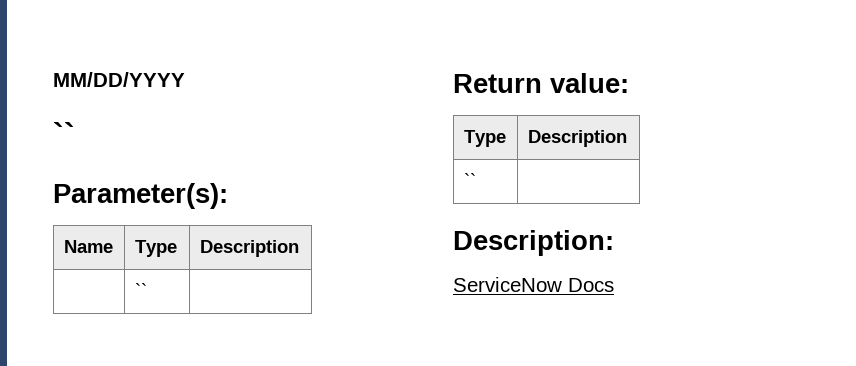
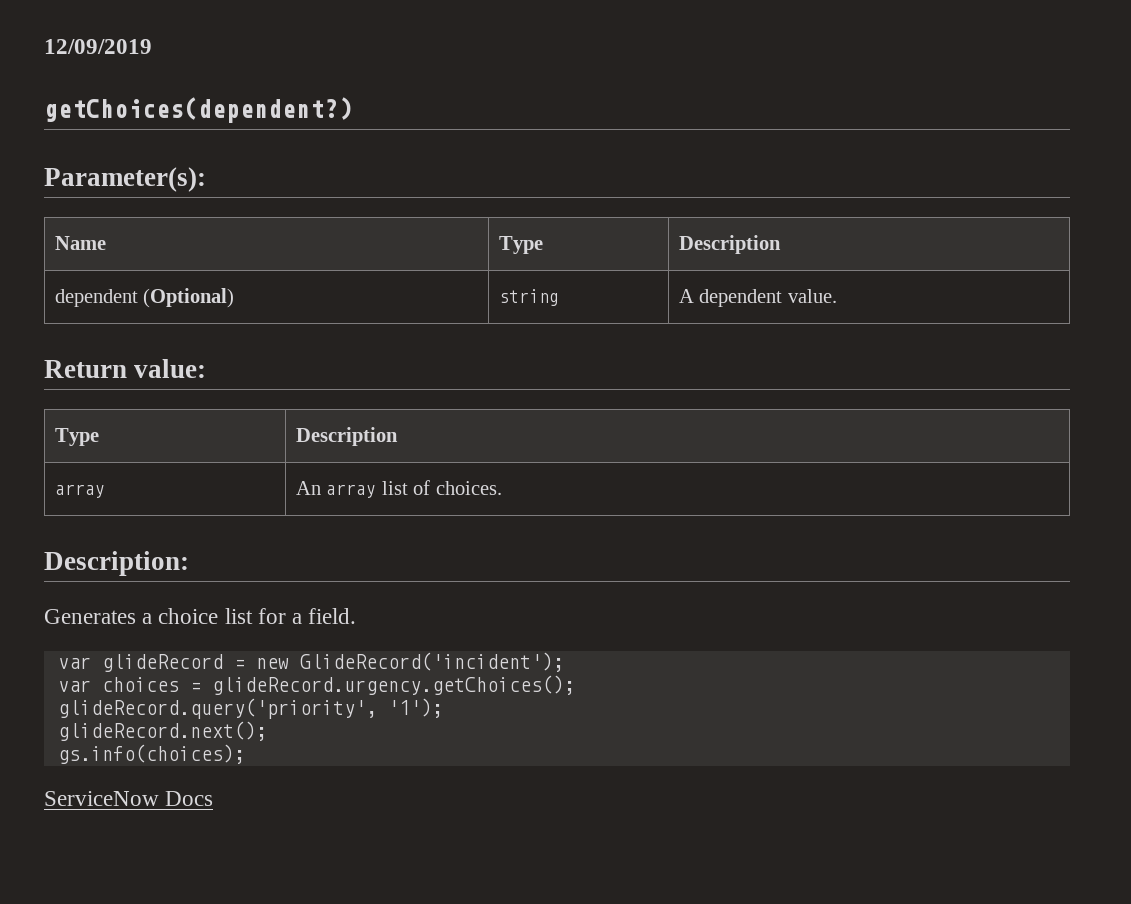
[53,72,185,87] [53,122,75,145] MM/DD/YYYY // `` -> [44,39,152,54] [44,97,352,123] 12/09/2019 // getChoices(dependent?)
[134,283,147,297] [453,73,629,93] [463,130,506,147] [527,130,627,147] [463,173,476,187] [453,230,614,256] | `` | // Return value: // Type | Description // `` | // Description: -> [54,288,235,308] [498,289,559,306] [678,289,837,307] [44,359,207,378] [54,428,99,446] [295,427,398,446] [54,484,105,498] [295,480,502,498] [44,551,189,576] [44,608,357,624] [57,652,564,672] [57,675,575,695] [57,698,443,719] [57,721,267,741] [57,744,245,764] dependent (Optional) | string | A dependent value. // Return value: // Type | Description // array | An array list of choices. // Description: // Generates a choice list for a field. // var glideRecord = new GlideRecord('incident'); // var choices = glideRecord.urgency.getChoices(); // glideRecord.query('priority', '1'); // glideRecord.next(); // gs.info(choices);

